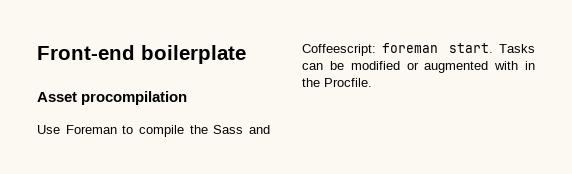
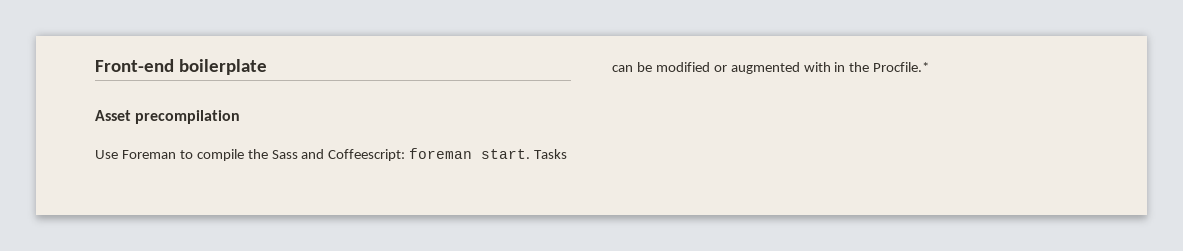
[81,91,188,105] procompilation -> [135,110,241,124] precompilation
[324,78,372,87] Procfile. -> [873,62,930,72] Procfile.*

